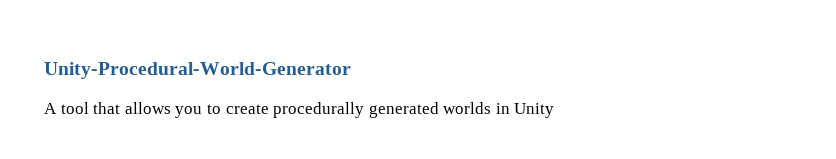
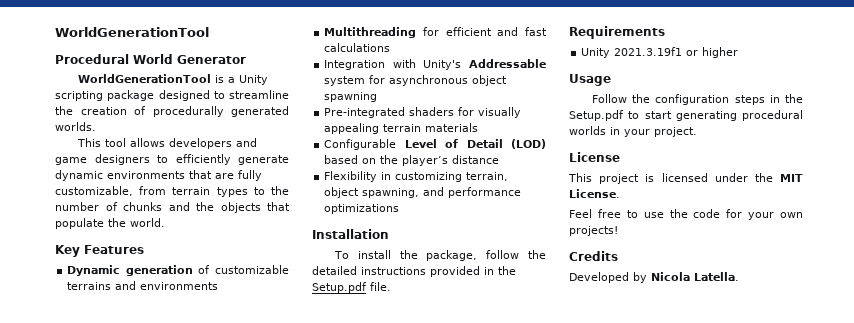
[44,62,351,79] [44,102,555,118] Unity-Procedural-World-Generator // A tool that allows you to create procedurally generated worlds in Unity -> [55,27,209,37] [55,54,246,64] [78,74,268,85] [55,90,289,101] [55,106,289,117] [55,122,96,131] [77,138,258,149] [55,154,289,165] [55,170,262,181] [55,186,289,197] [55,202,290,213] [55,218,165,229] [55,245,144,257] [67,265,289,276] [67,281,219,290] [324,27,547,38] [324,43,391,52] [324,59,546,70] [324,75,508,86] [324,92,378,102] [324,107,522,118] [324,123,479,134] [324,139,546,150] [324,155,500,166] [324,171,509,182] [324,187,522,198] [324,204,400,214] [312,229,389,239] [334,250,546,261] [312,266,516,277] [312,282,391,293] [569,26,665,39] [581,47,739,58] [569,74,611,86] [592,94,803,105] [569,110,803,121] [569,126,697,137] [569,152,620,162] [568,173,803,184] [569,189,620,198] [569,209,803,220] [569,226,618,236] [569,251,618,261] [569,272,739,283] WorldGenerationTool // Procedural World Generator // WorldGenerationTool is a Unity scripting package designed to streamline the creation of procedurally generated worlds. // This tool allows developers and game designers to efficiently generate dynamic environments that are fully customizable, from terrain types to the number of chunks and the objects that populate the world. // Key Features // Dynamic generation of customizable terrains and environments // Multithreading for efficient and fast calculations // Integration with Unity's Addressable system for asynchronous object spawning // Pre-integrated shaders for visually appealing terrain materials // Configurable Level of Detail (LOD) based on the player’s distance // Flexibility in customizing terrain, object spawning, and performance optimizations // Installation // To install the package, follow the detailed instructions provided in the Setup.pdf file. // Requirements // Unity 2021.3.19f1 or higher // Usage // Follow the configuration steps in the Setup.pdf to start generating procedural worlds in your project. // License // This project is licensed under the MIT License. // Feel free to use the code for your own projects! // Credits // Developed by Nicola Latella.

